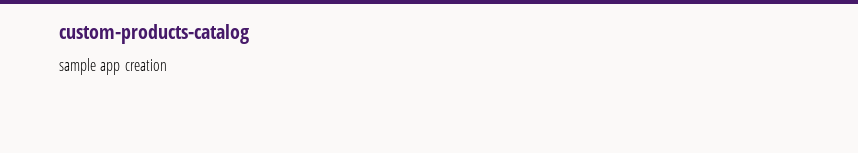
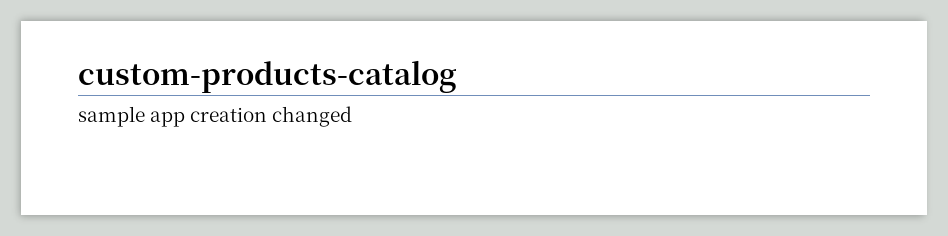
(167, 65) none -> [272,106,353,127] changed

